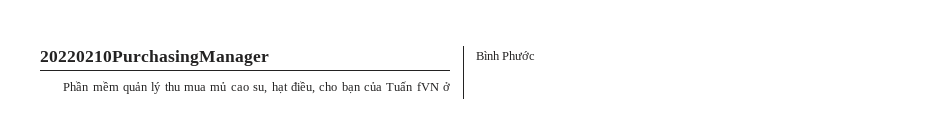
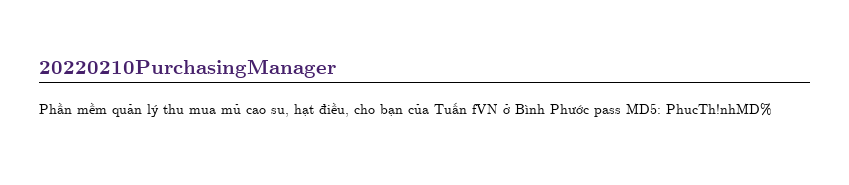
(536, 55) none -> [594,103,772,117] pass MD5: PhucTh!nhMD%

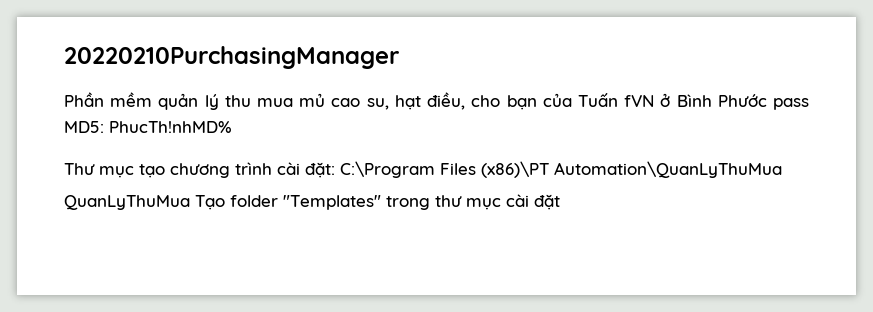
(772, 109) none -> [64,161,782,178] [64,194,560,210] // Thư mục tạo chương trình cài đặt: C:\Program Files (x86)\PT Automation\QuanLyThuMua // QuanLyThuMua Tạo folder "Templates" trong thư mục cài đặt

